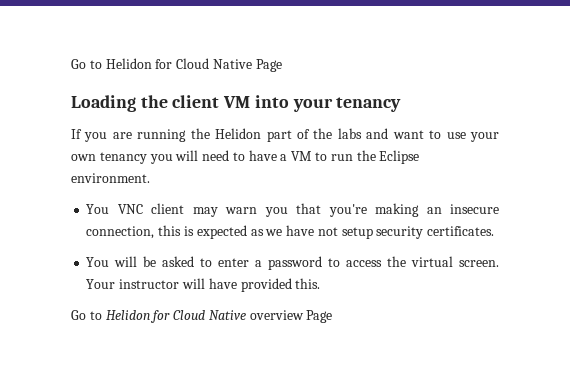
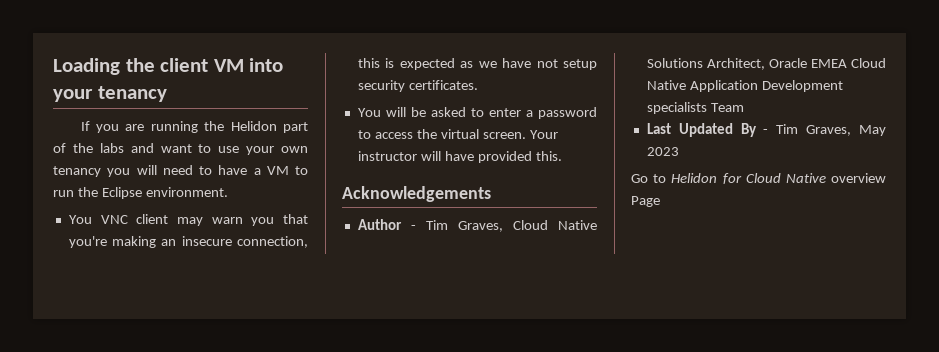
[71,58,282,72] Go to Helidon for Cloud Native Page // -> (53, 66) none
(321, 283) none -> [342,186,491,202] [357,219,597,232] [646,58,886,70] [646,80,843,92] [646,102,744,114] [646,123,886,137] [646,147,679,156] // Acknowledgements // Author - Tim Graves, Cloud Native Solutions Architect, Oracle EMEA Cloud Native Application Development specialists Team // Last Updated By - Tim Graves, May 2023

